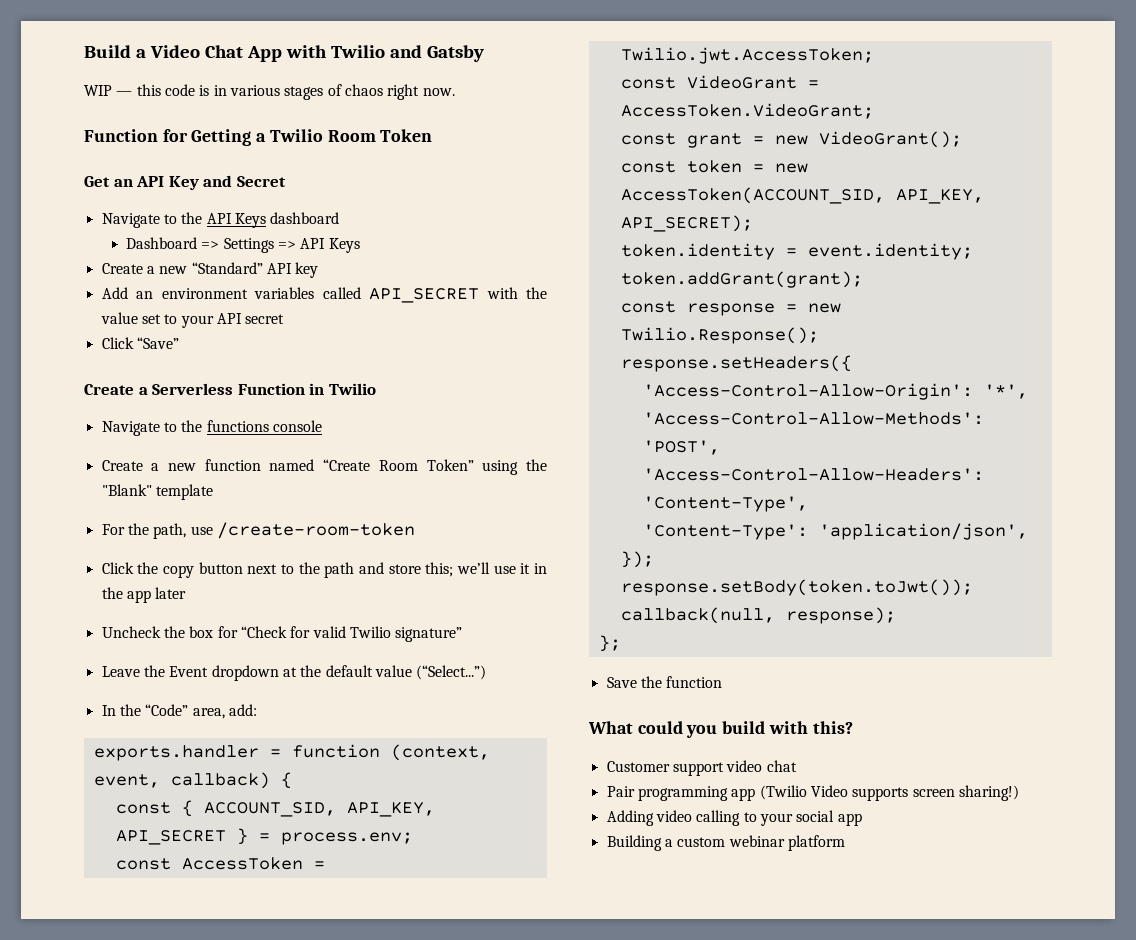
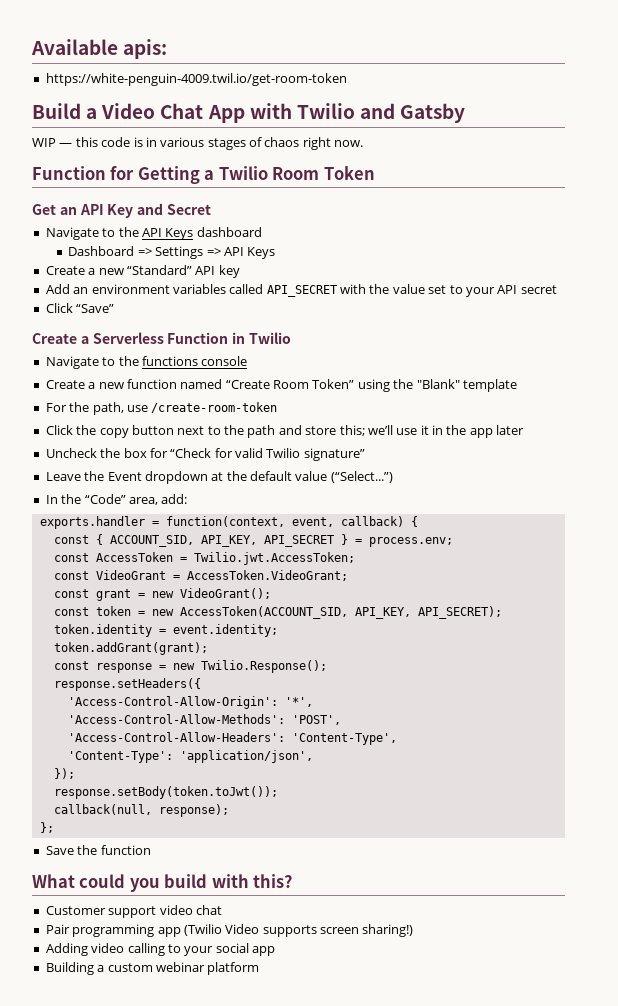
(84, 51) none -> [31,39,168,59] [45,73,347,86] Available apis: // https://white-penguin-4009.twil.io/get-room-token //
[291,744,490,761] function (context, -> [165,516,285,527] function(context,

